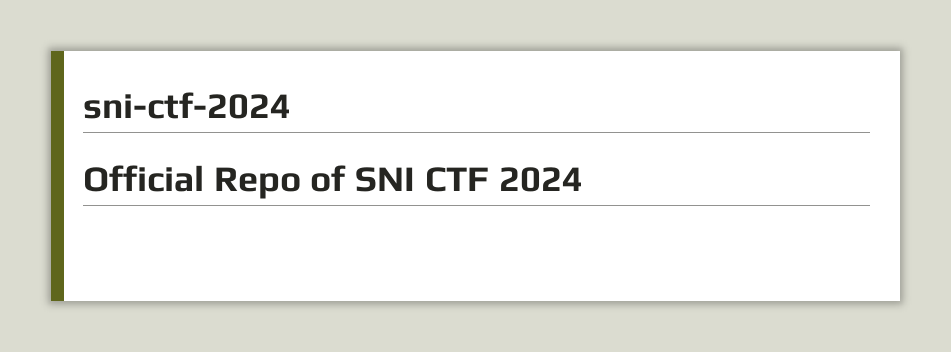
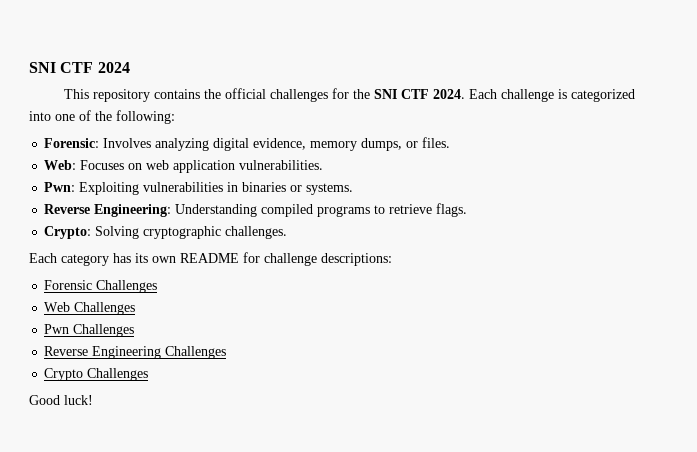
[83,92,291,119] [83,165,347,199] sni-ctf-2024 // Official Repo of -> (29, 67) none
(583, 179) none -> [64,88,636,102] [29,110,175,124] [44,137,451,151] [44,160,324,173] [44,182,354,195] [44,203,468,217] [44,226,288,239] [29,252,392,266] [44,280,158,293] [44,302,136,315] [44,324,135,337] [44,346,227,359] [44,368,149,381] [29,395,93,405] // This repository contains the official challenges for the SNI CTF 2024. Each challenge is categorized into one of the following: // Forensic: Involves analyzing digital evidence, memory dumps, or files. // Web: Focuses on web application vulnerabilities. // Pwn: Exploiting vulnerabilities in binaries or systems. // Reverse Engineering: Understanding compiled programs to retrieve flags. // Crypto: Solving cryptographic challenges. // Each category has its own README for challenge descriptions: // Forensic Challenges // Web Challenges // Pwn Challenges // Reverse Engineering Challenges // Crypto Challenges // Good luck!

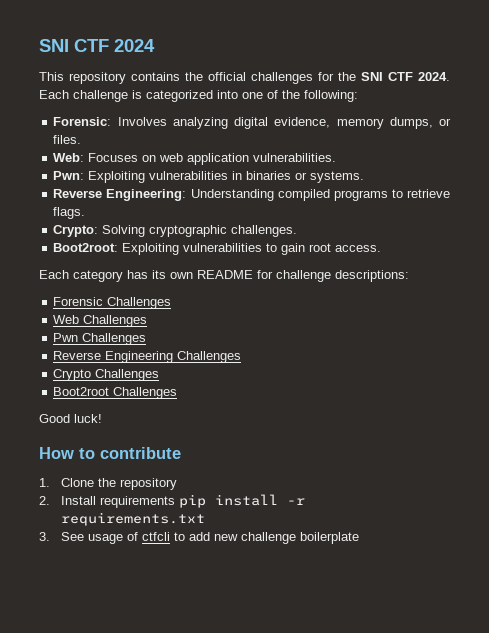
(288, 232) none -> [53,243,382,255] // Boot2root: Exploiting vulnerabilities to gain root access.
(149, 374) none -> [53,387,178,399] // Boot2root Challenges
(93, 400) none -> [39,447,181,459] [39,478,178,490] [39,494,306,508] [61,512,206,526] [39,532,360,544] // How to contribute // 1. Clone the repository // 2. Install requirements pip install -r requirements.txt // 3. See usage of ctfcli to add new challenge boilerplate

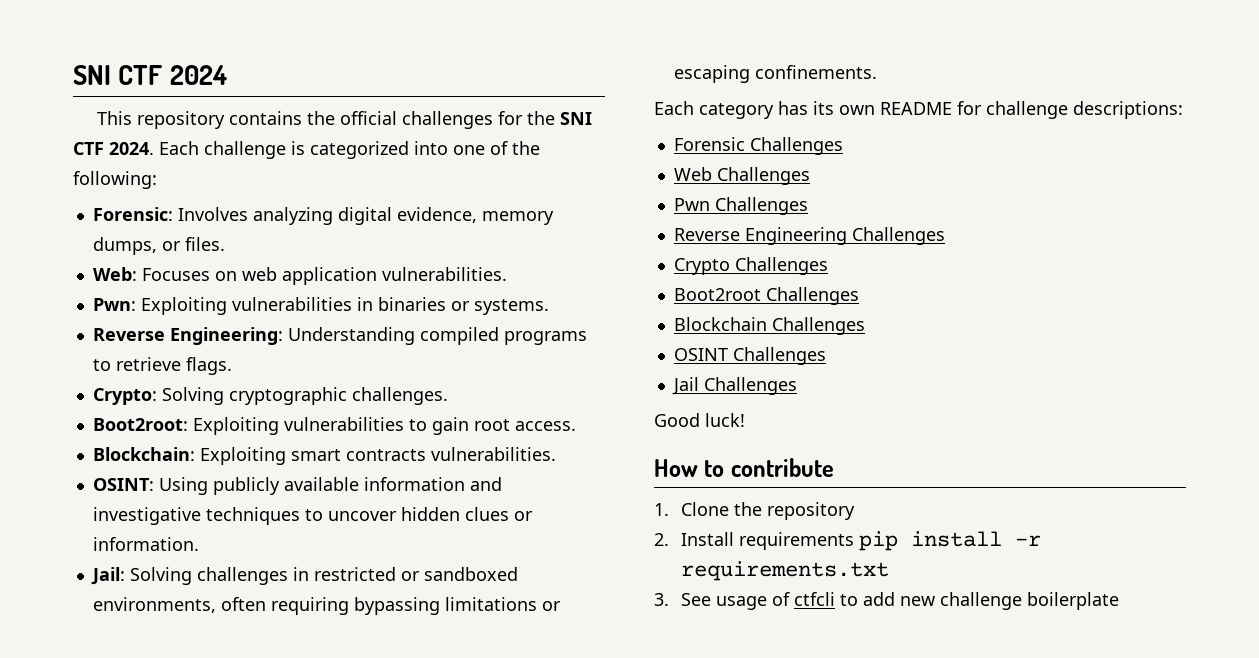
(382, 248) none -> [92,447,556,465] [92,477,502,495] [92,507,533,525] [92,537,199,551] [90,567,518,585] [92,597,561,615] [673,65,877,83] // Blockchain: Exploiting smart contracts vulnerabilities. // OSINT: Using publicly available information and investigative techniques to uncover hidden clues or information. // Jail: Solving challenges in restricted or sandboxed environments, often requiring bypassing limitations or escaping confinements.
(178, 393) none -> [673,317,865,335] [673,347,826,365] [671,377,797,395] // Blockchain Challenges // OSINT Challenges // Jail Challenges

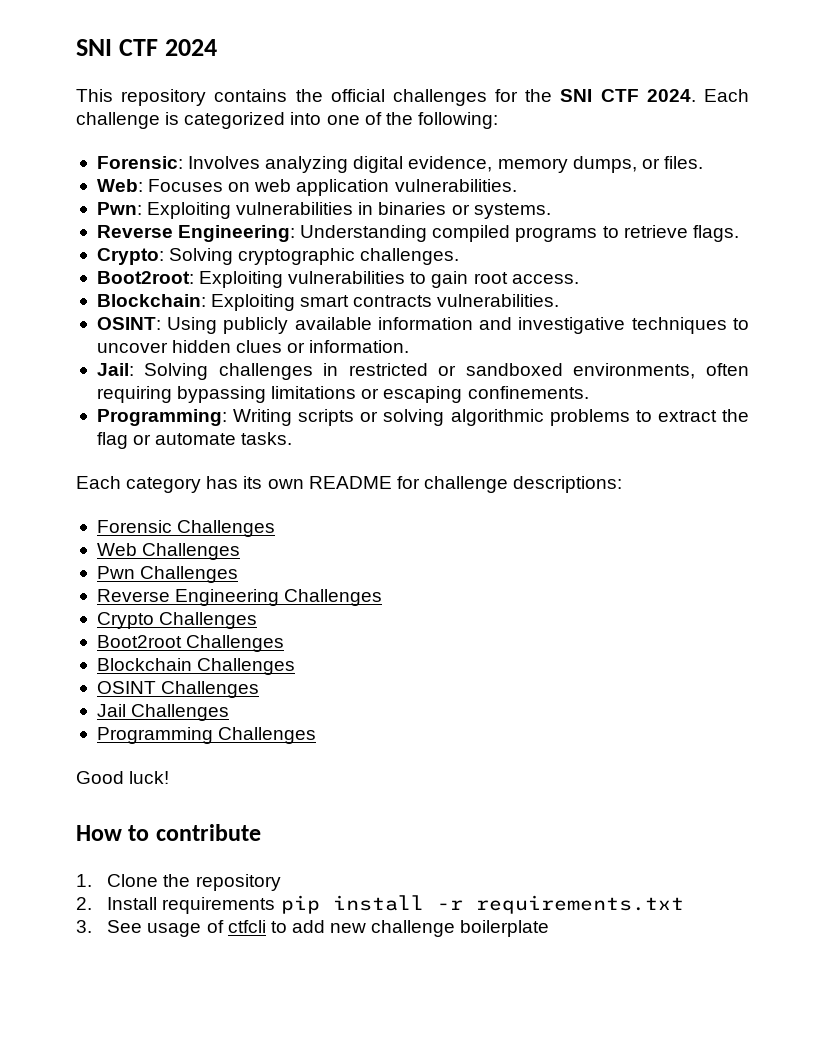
(877, 72) none -> [96,409,750,426] [96,432,293,449] // Programming: Writing scripts or solving algorithmic problems to extract the flag or automate tasks.
(797, 386) none -> [96,727,317,744] // Programming Challenges

